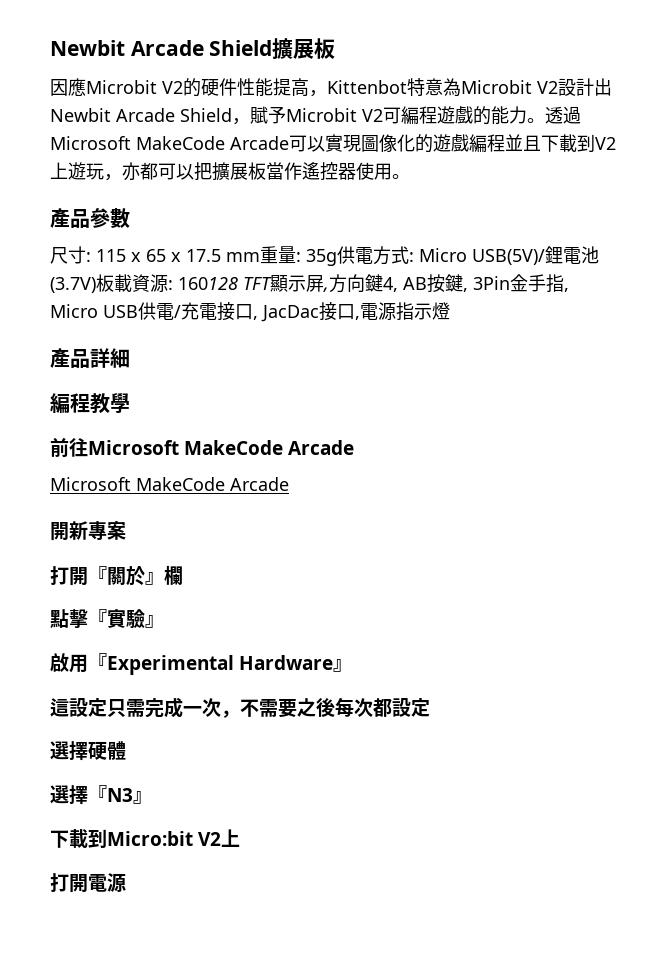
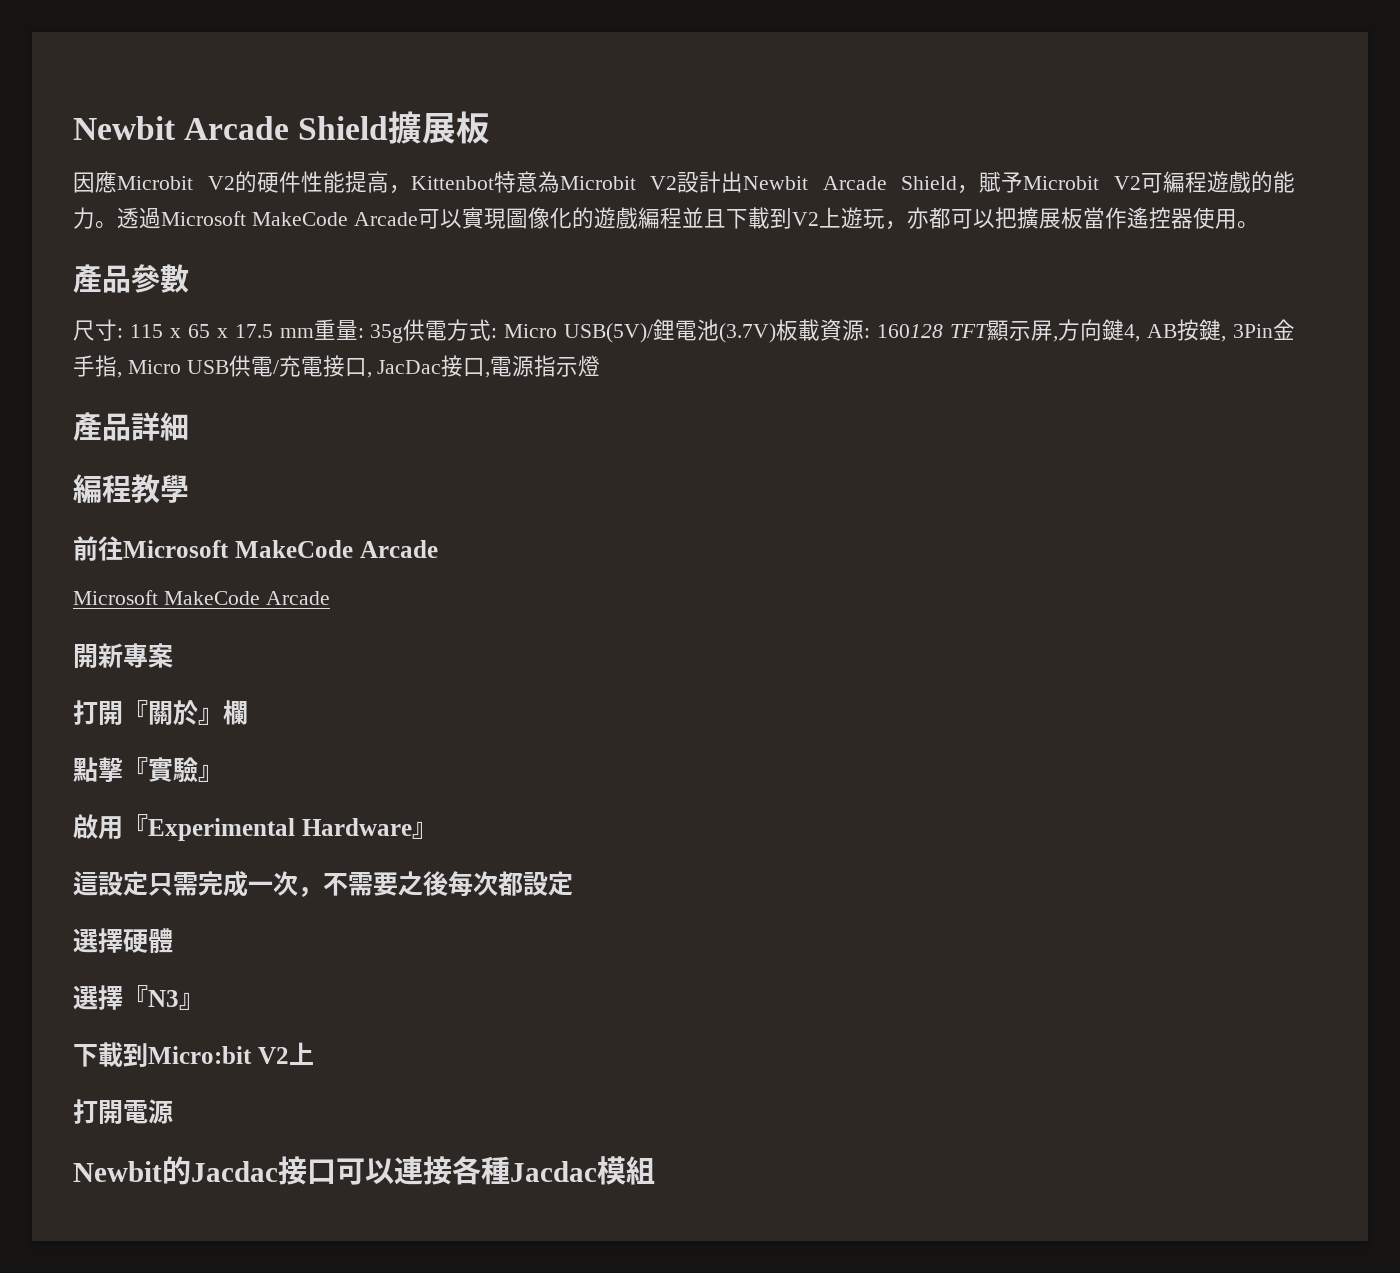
(126, 882) none -> [73,1156,655,1185] // Newbit的Jacdac接口可以連接各種Jacdac模組

